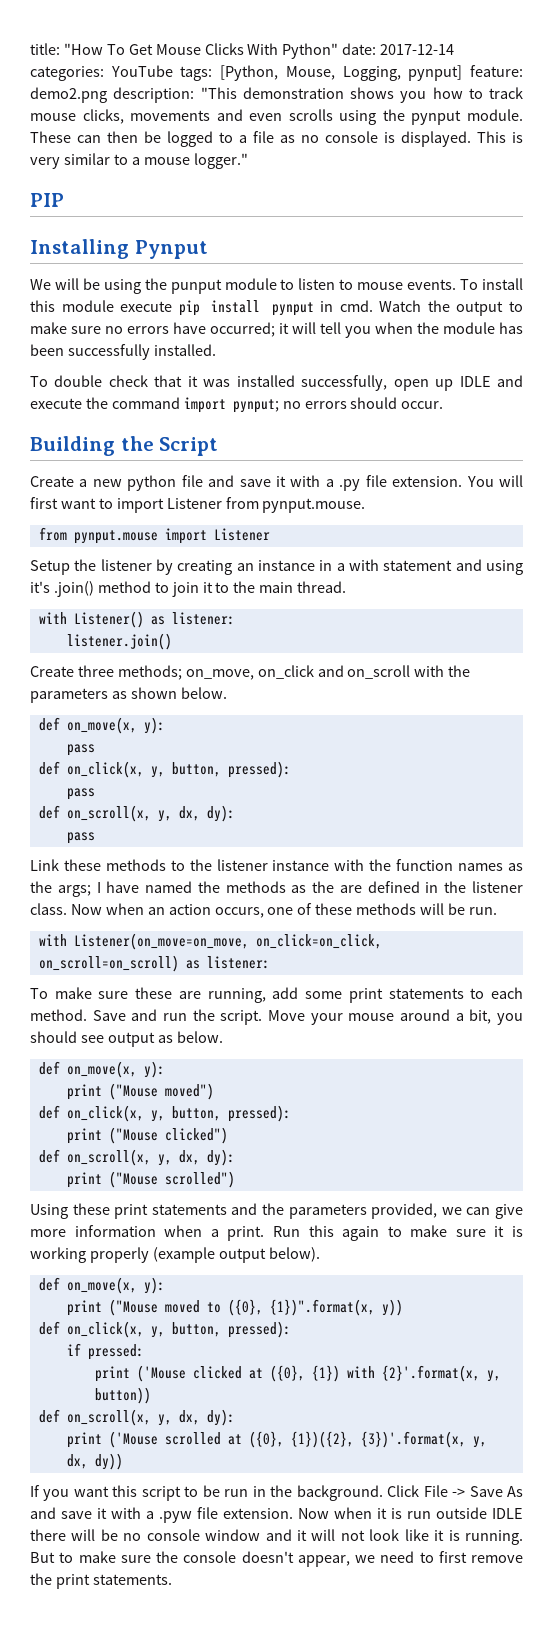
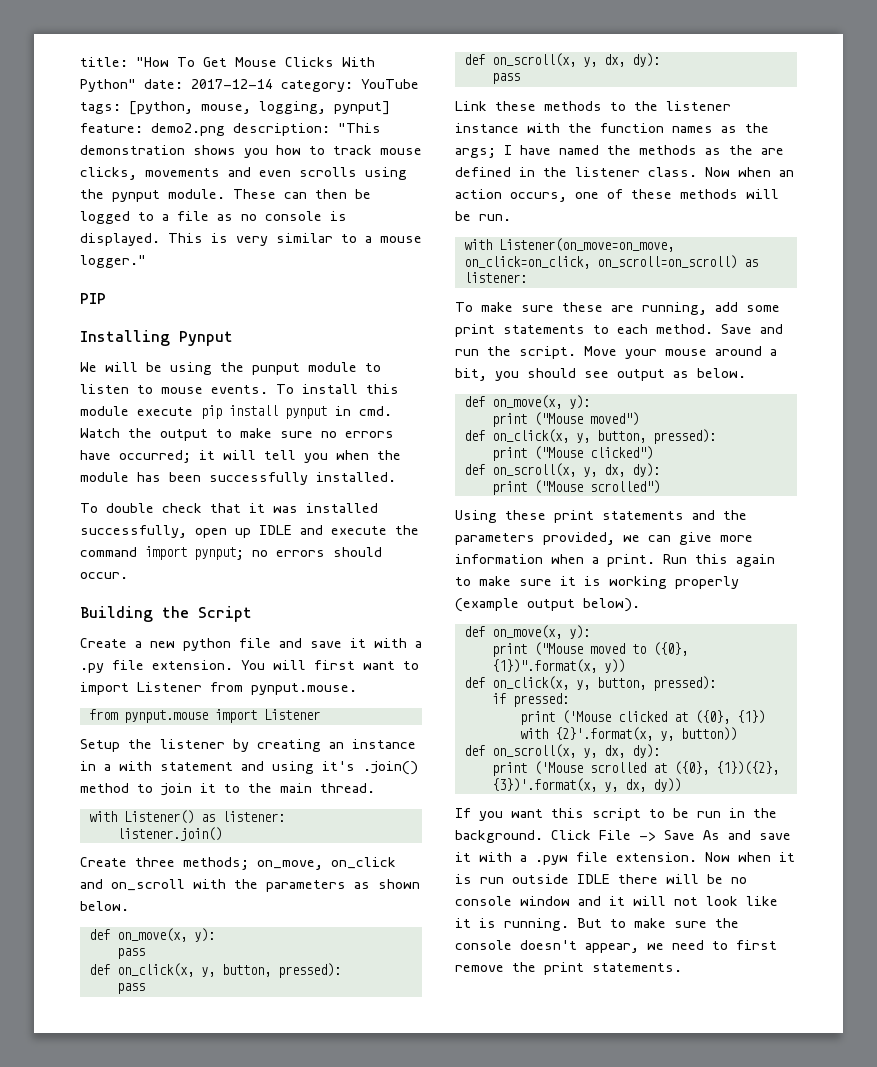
[30,66,104,81] categories: -> [281,80,353,92] category:
[220,65,401,81] [Python, Mouse, Logging, -> [129,101,326,115] [python, mouse, logging,

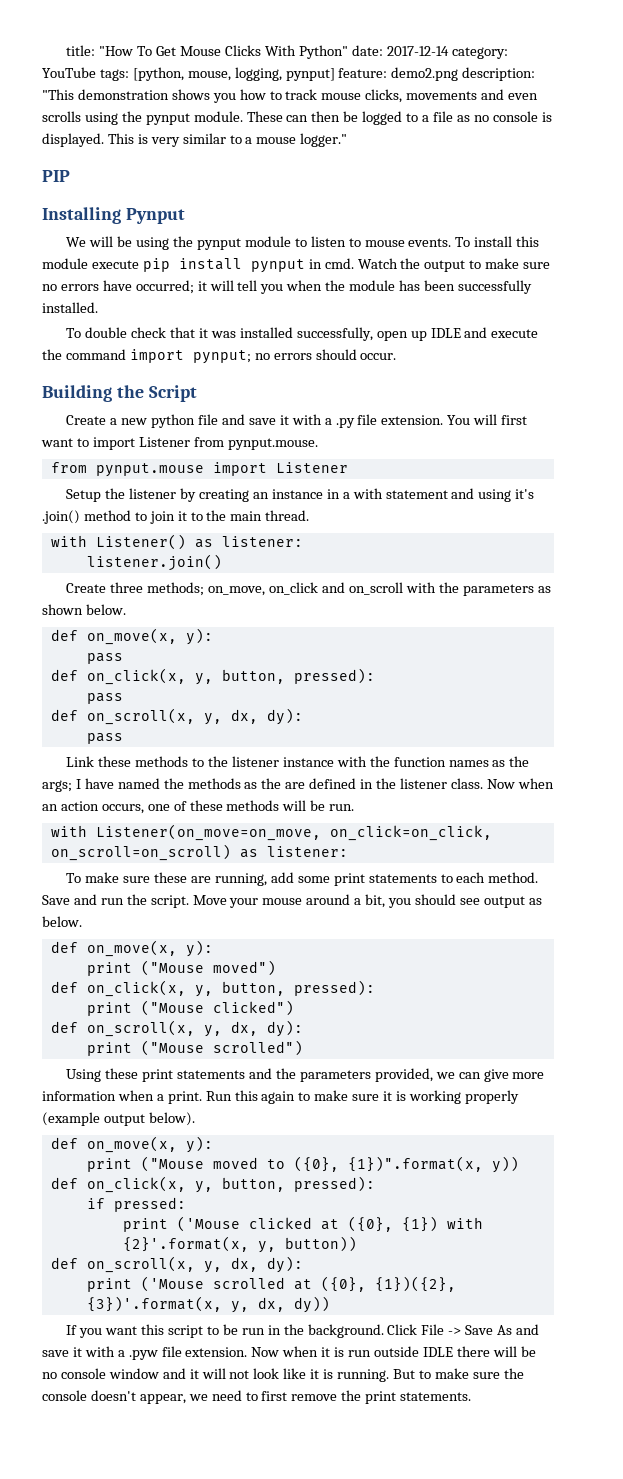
[252,363,300,375] punput -> [196,238,241,250] pynput

